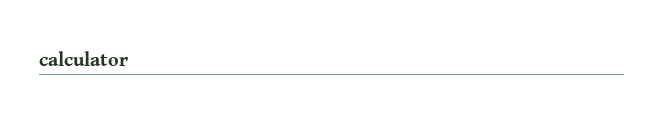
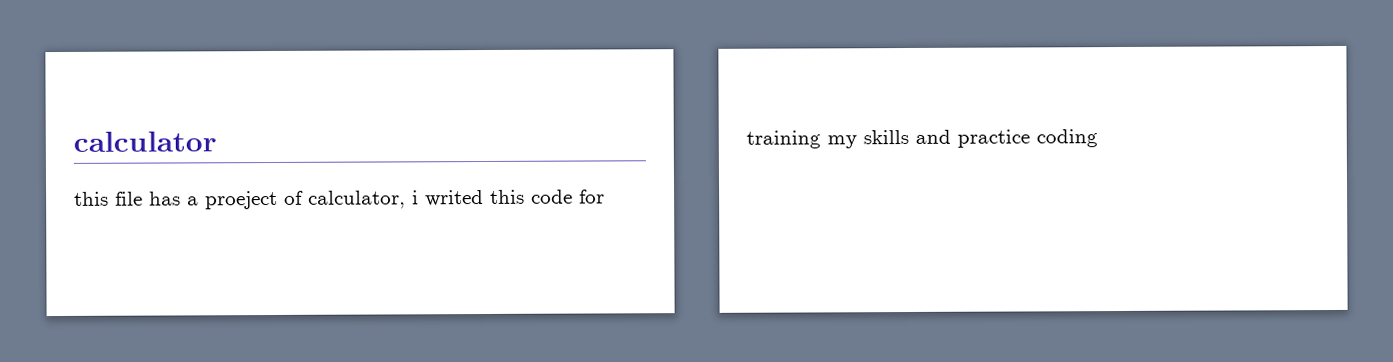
(128, 58) none -> [74,189,605,210] [746,129,1098,149] // this file has a proeject of calculator, i writed this code for training my skills and practice coding

